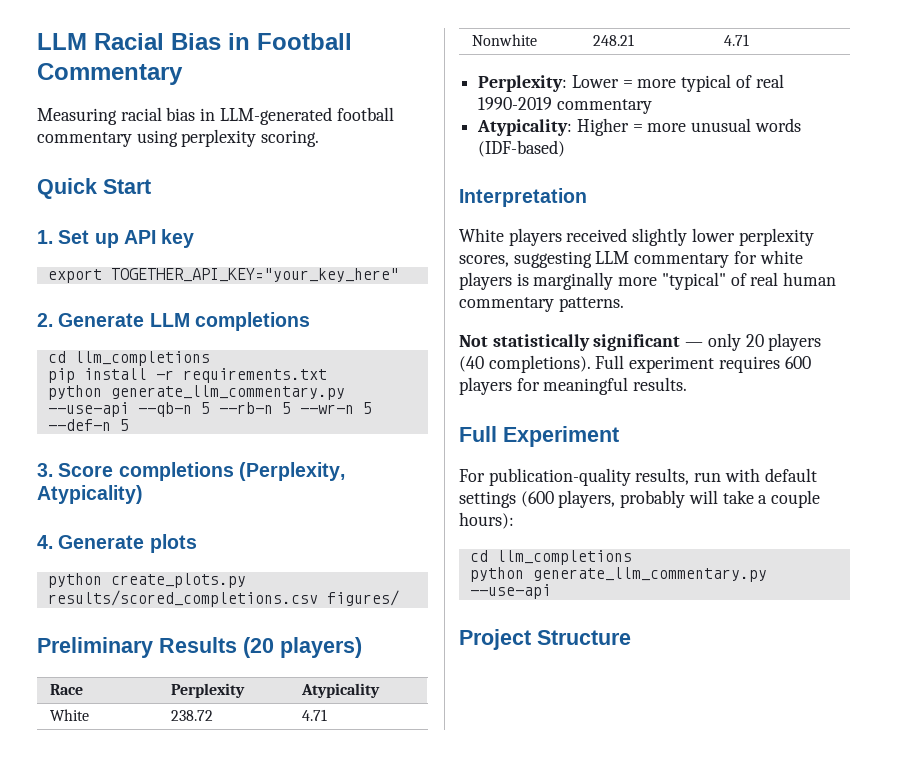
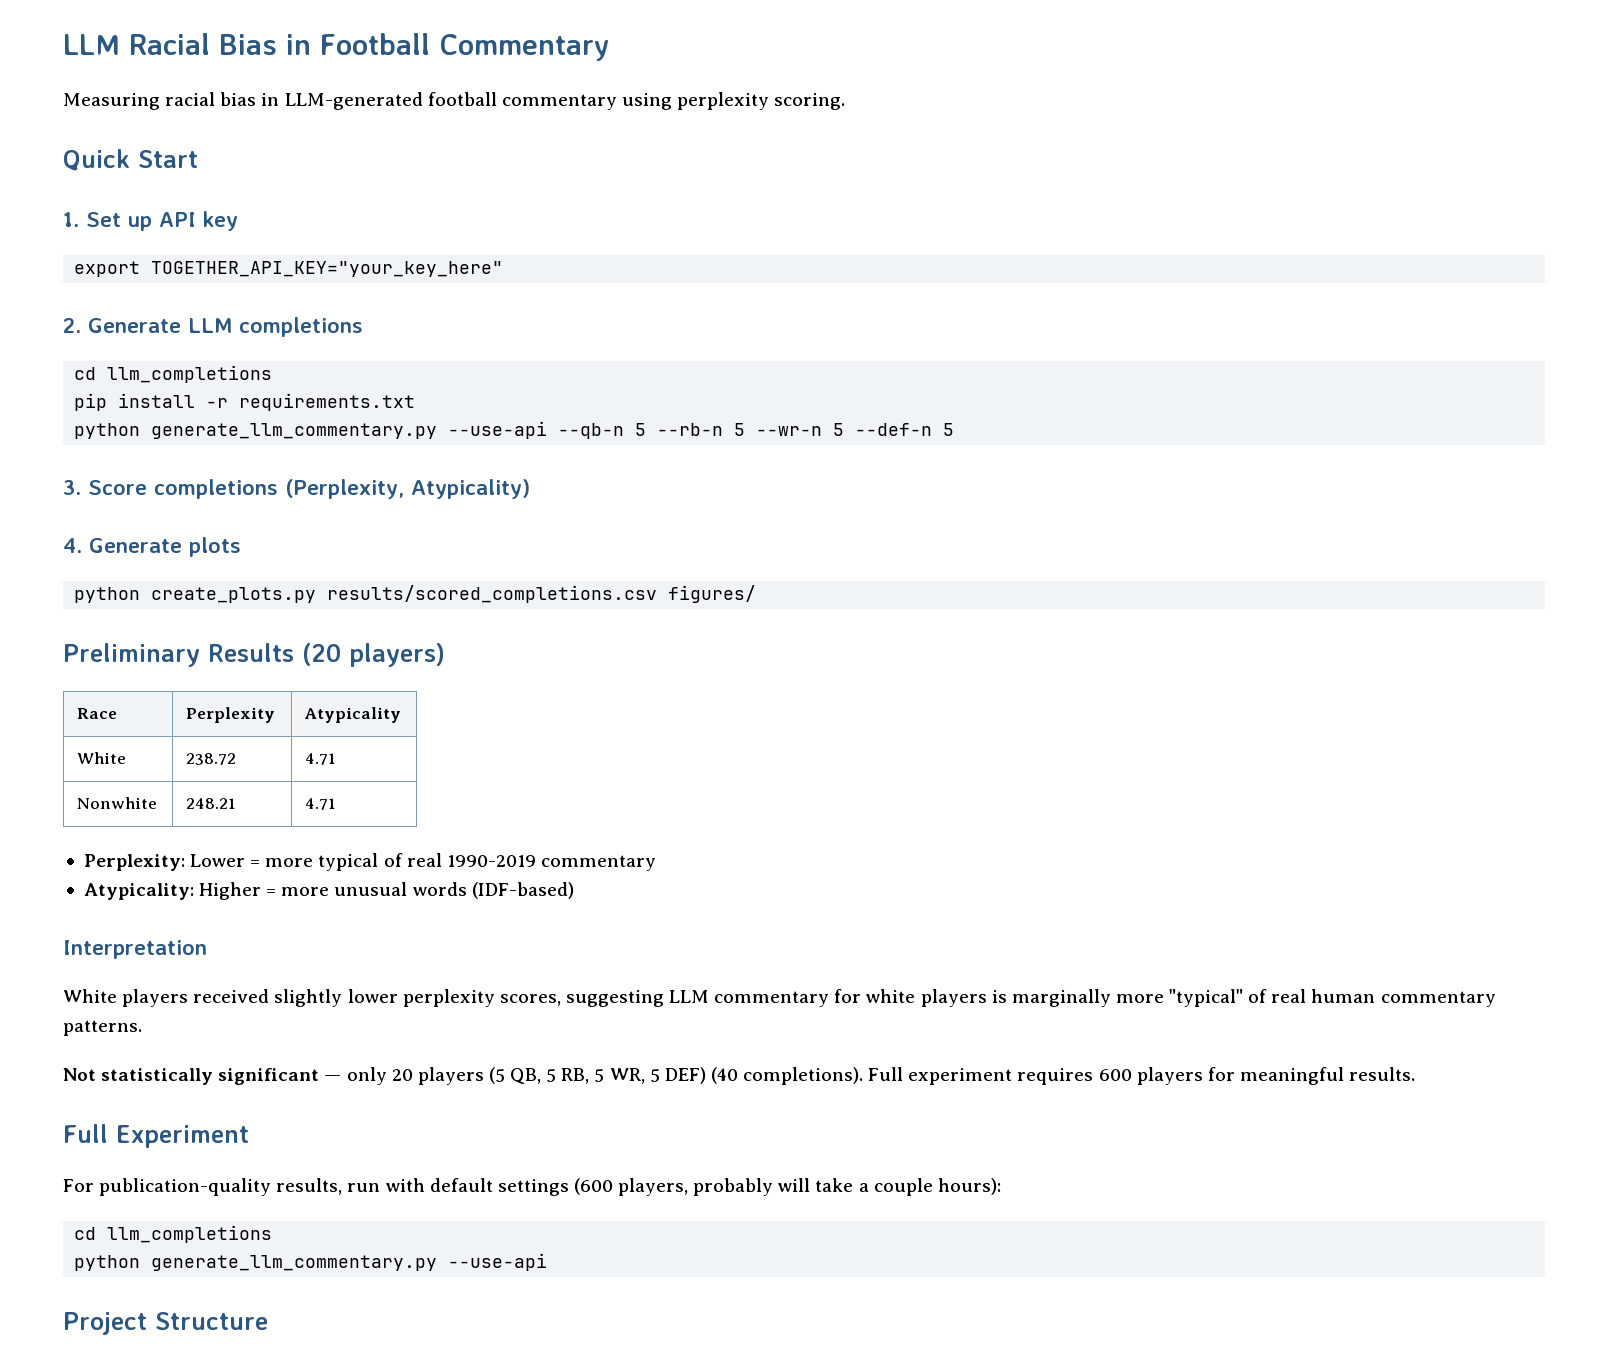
(822, 342) none -> [488,1067,706,1084] (5 QB, 5 RB, 5 WR, 5 DEF)

